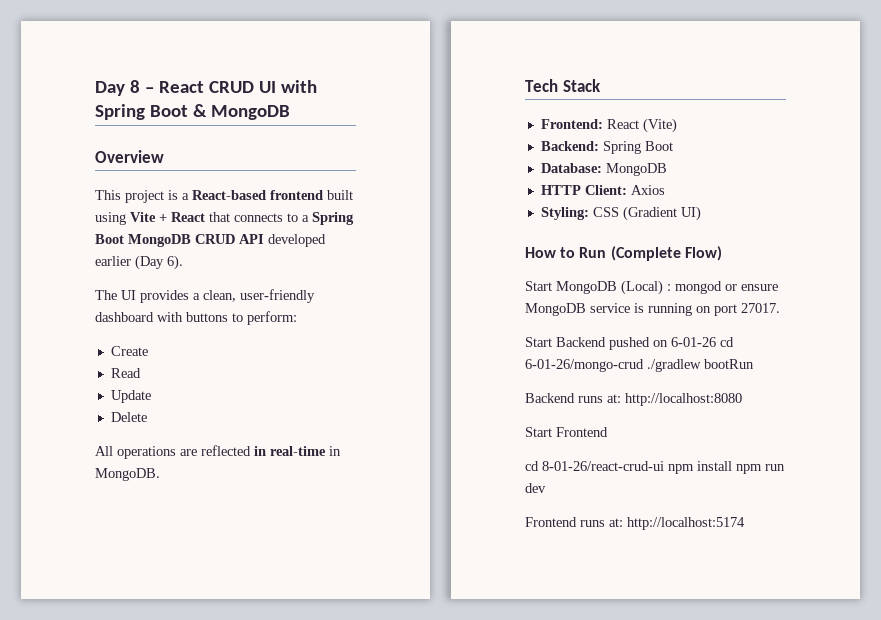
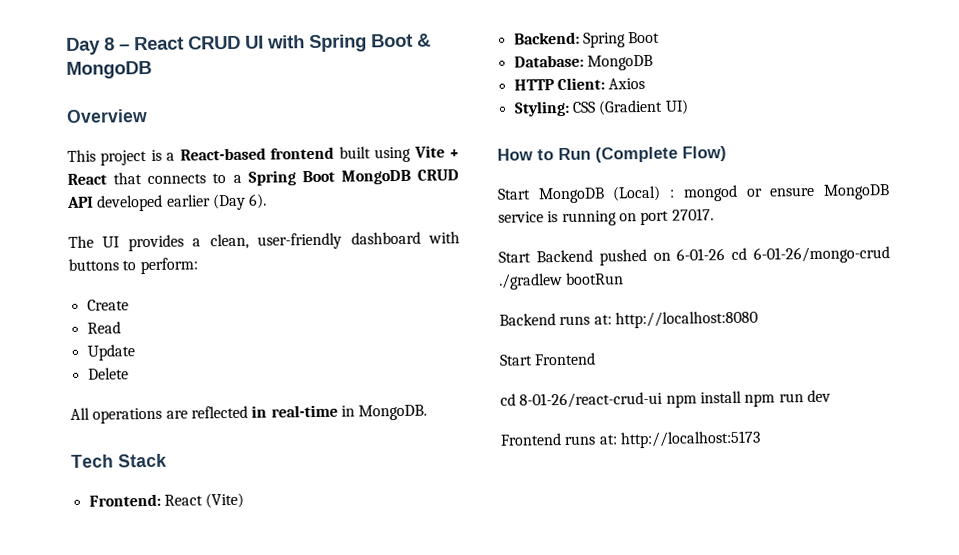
[627,517,745,530] http://localhost:5174 -> [619,430,761,449] http://localhost:5173

